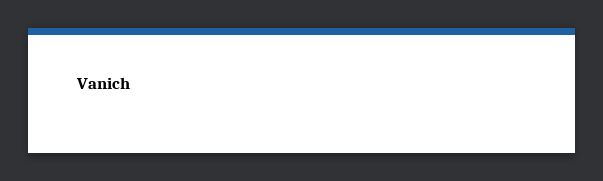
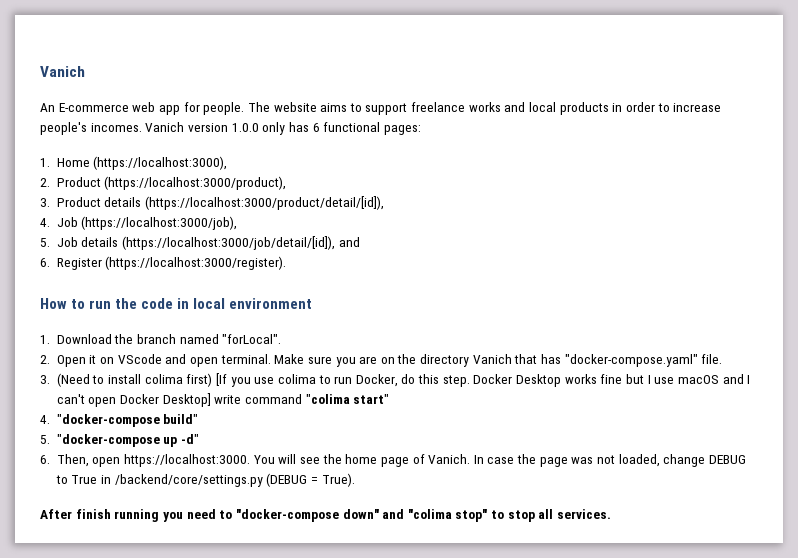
[76,77,130,89] Vanich -> [40,66,85,77] [40,102,722,115] [40,122,421,135] [40,156,228,170] [40,176,287,190] [40,196,385,210] [40,216,238,230] [40,236,360,250] [40,256,287,270] [40,298,313,309] [40,334,282,344] [40,354,723,367] [40,373,751,387] [56,393,390,407] [40,414,199,427] [40,434,200,447] [40,454,747,467] [55,473,355,487] [40,509,612,522] Vanich // An E-commerce web app for people. The website aims to support freelance works and local products in order to increase people's incomes. Vanich version 1.0.0 only has 6 functional pages: // 1. Home (https://localhost:3000), // 2. Product (https://localhost:3000/product), // 3. Product details (https://localhost:3000/product/detail/[id]), // 4. Job (https://localhost:3000/job), // 5. Job details (https://localhost:3000/job/detail/[id]), and // 6. Register (https://localhost:3000/register). // How to run the code in local environment // 1. Download the branch named "forLocal". // 2. Open it on VScode and open terminal. Make sure you are on the directory Vanich that has "docker-compose.yaml" file. // 3. (Need to install colima first) [If you use colima to run Docker, do this step. Docker Desktop works fine but I use macOS and I can't open Docker Desktop] write command "colima start" // 4. "docker-compose build" // 5. "docker-compose up -d" // 6. Then, open https://localhost:3000. You will see the home page of Vanich. In case the page was not loaded, change DEBUG to True in /backend/core/settings.py (DEBUG = True). // After finish running you need to "docker-compose down" and "colima stop" to stop all services.

